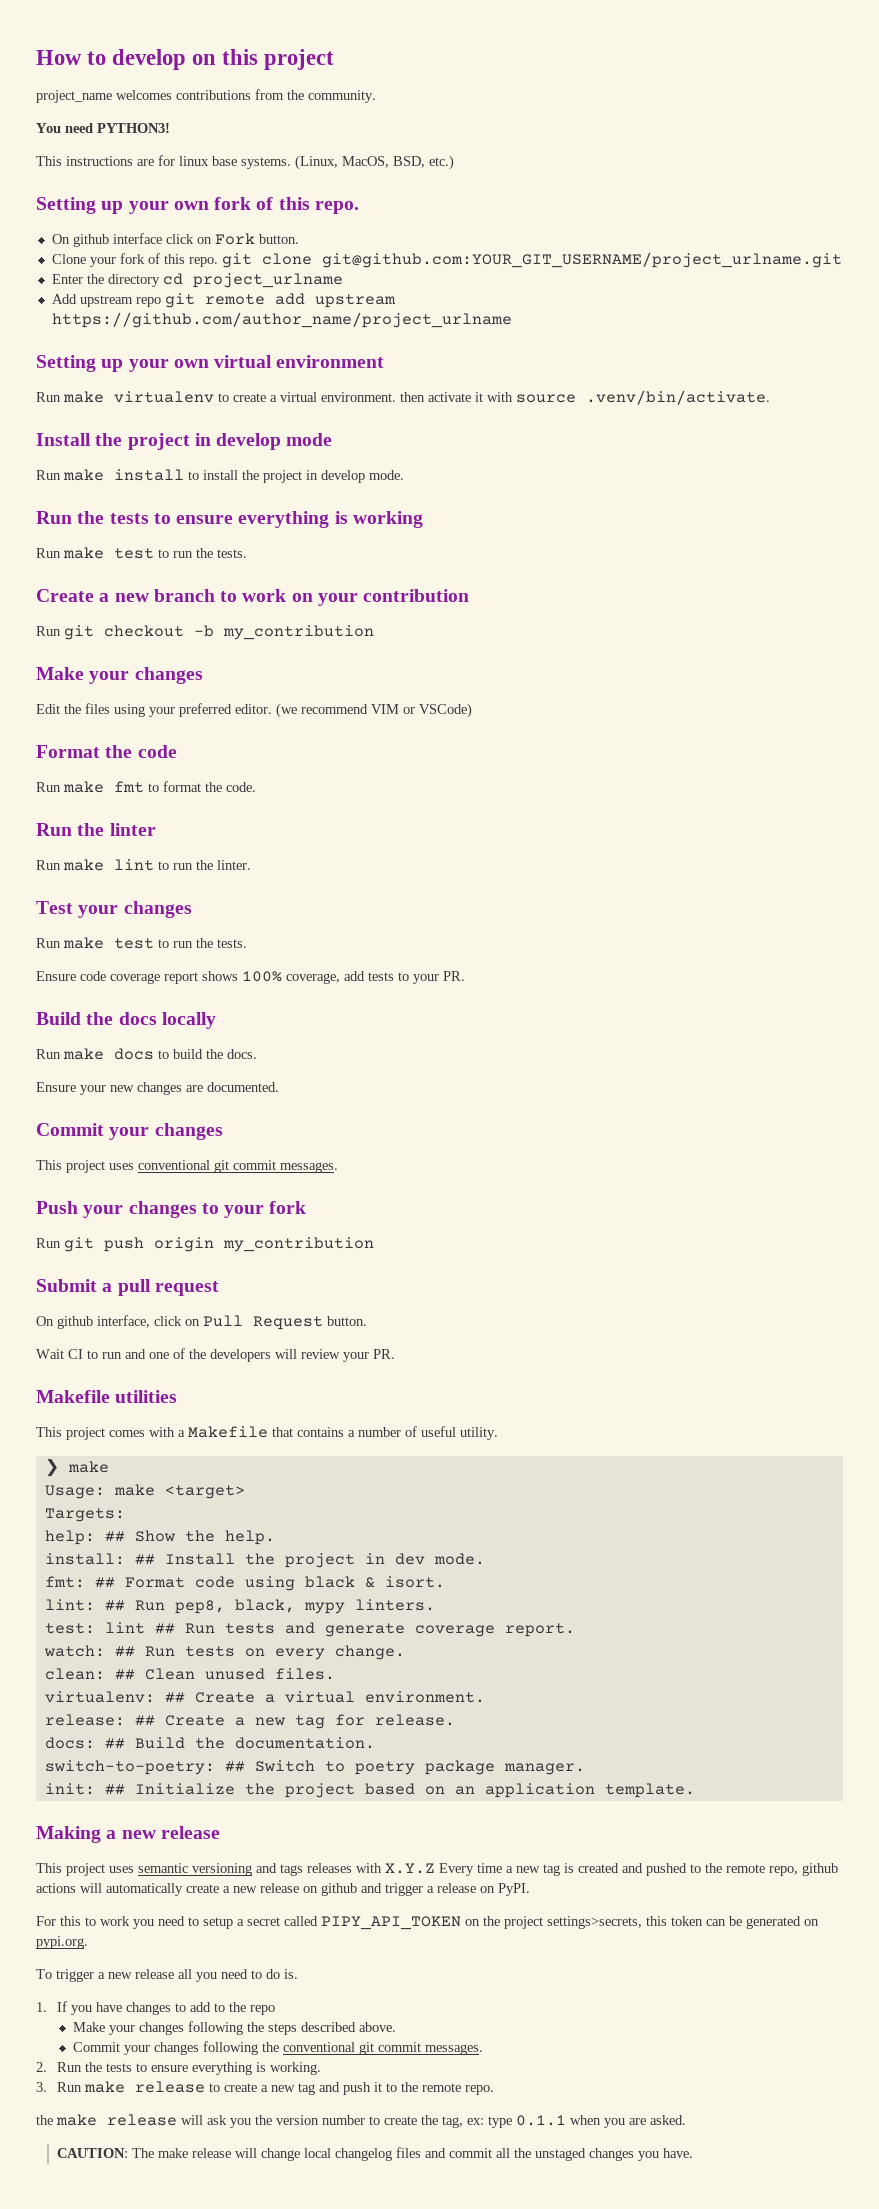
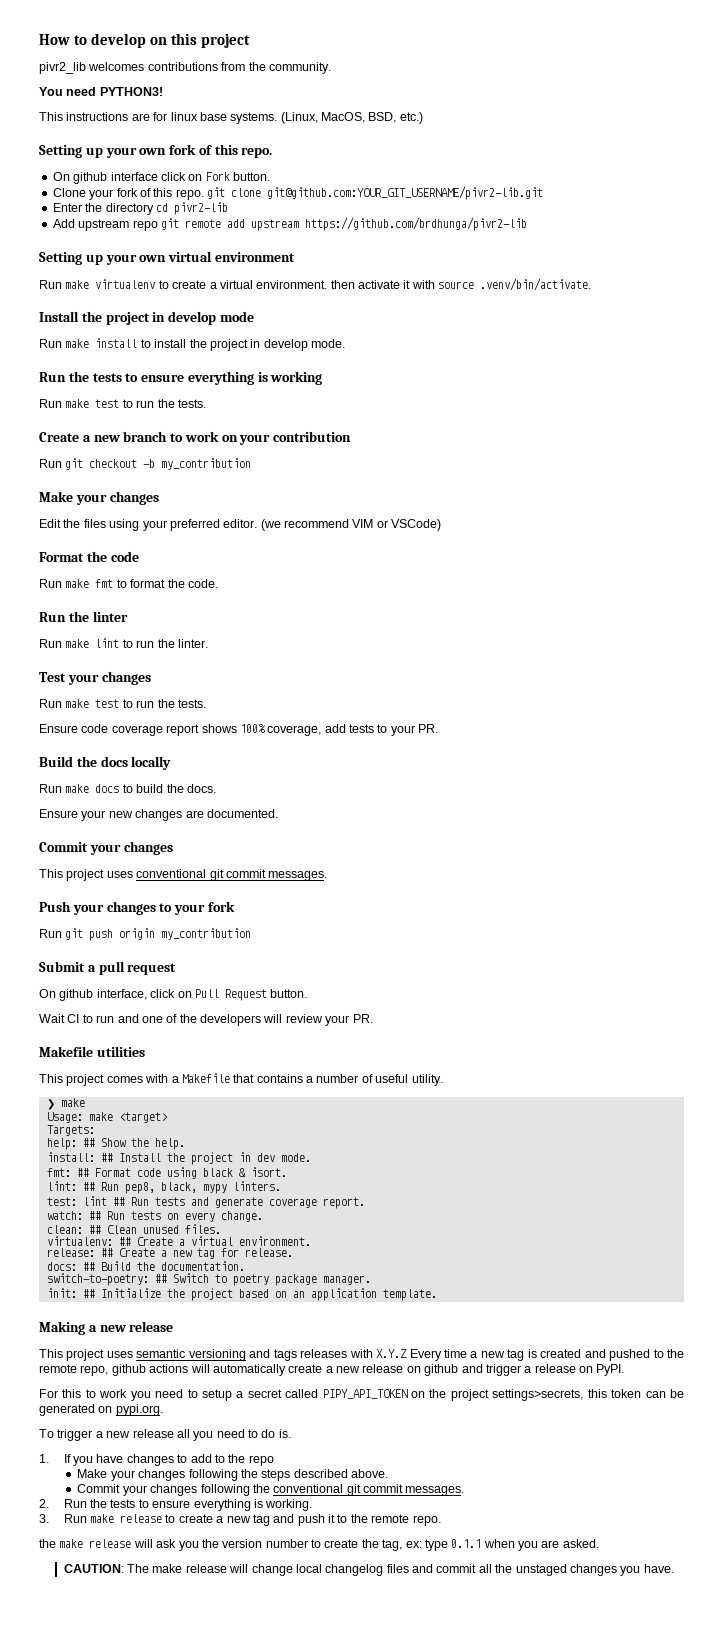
[36,90,112,103] project_name -> [39,62,86,74] pivr2_lib
[321,252,842,268] git@github.com:YOUR_GIT_USERNAME/project_urlname.git -> [267,186,543,200] git@github.com:YOUR_GIT_USERNAME/pivr2-lib.git
[192,273,343,288] project_urlname -> [173,202,228,215] pivr2-lib
[51,312,512,328] https://github.com/author_name/project_urlname -> [304,217,527,231] https://github.com/brdhunga/pivr2-lib

